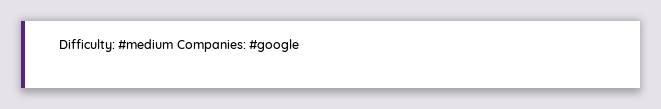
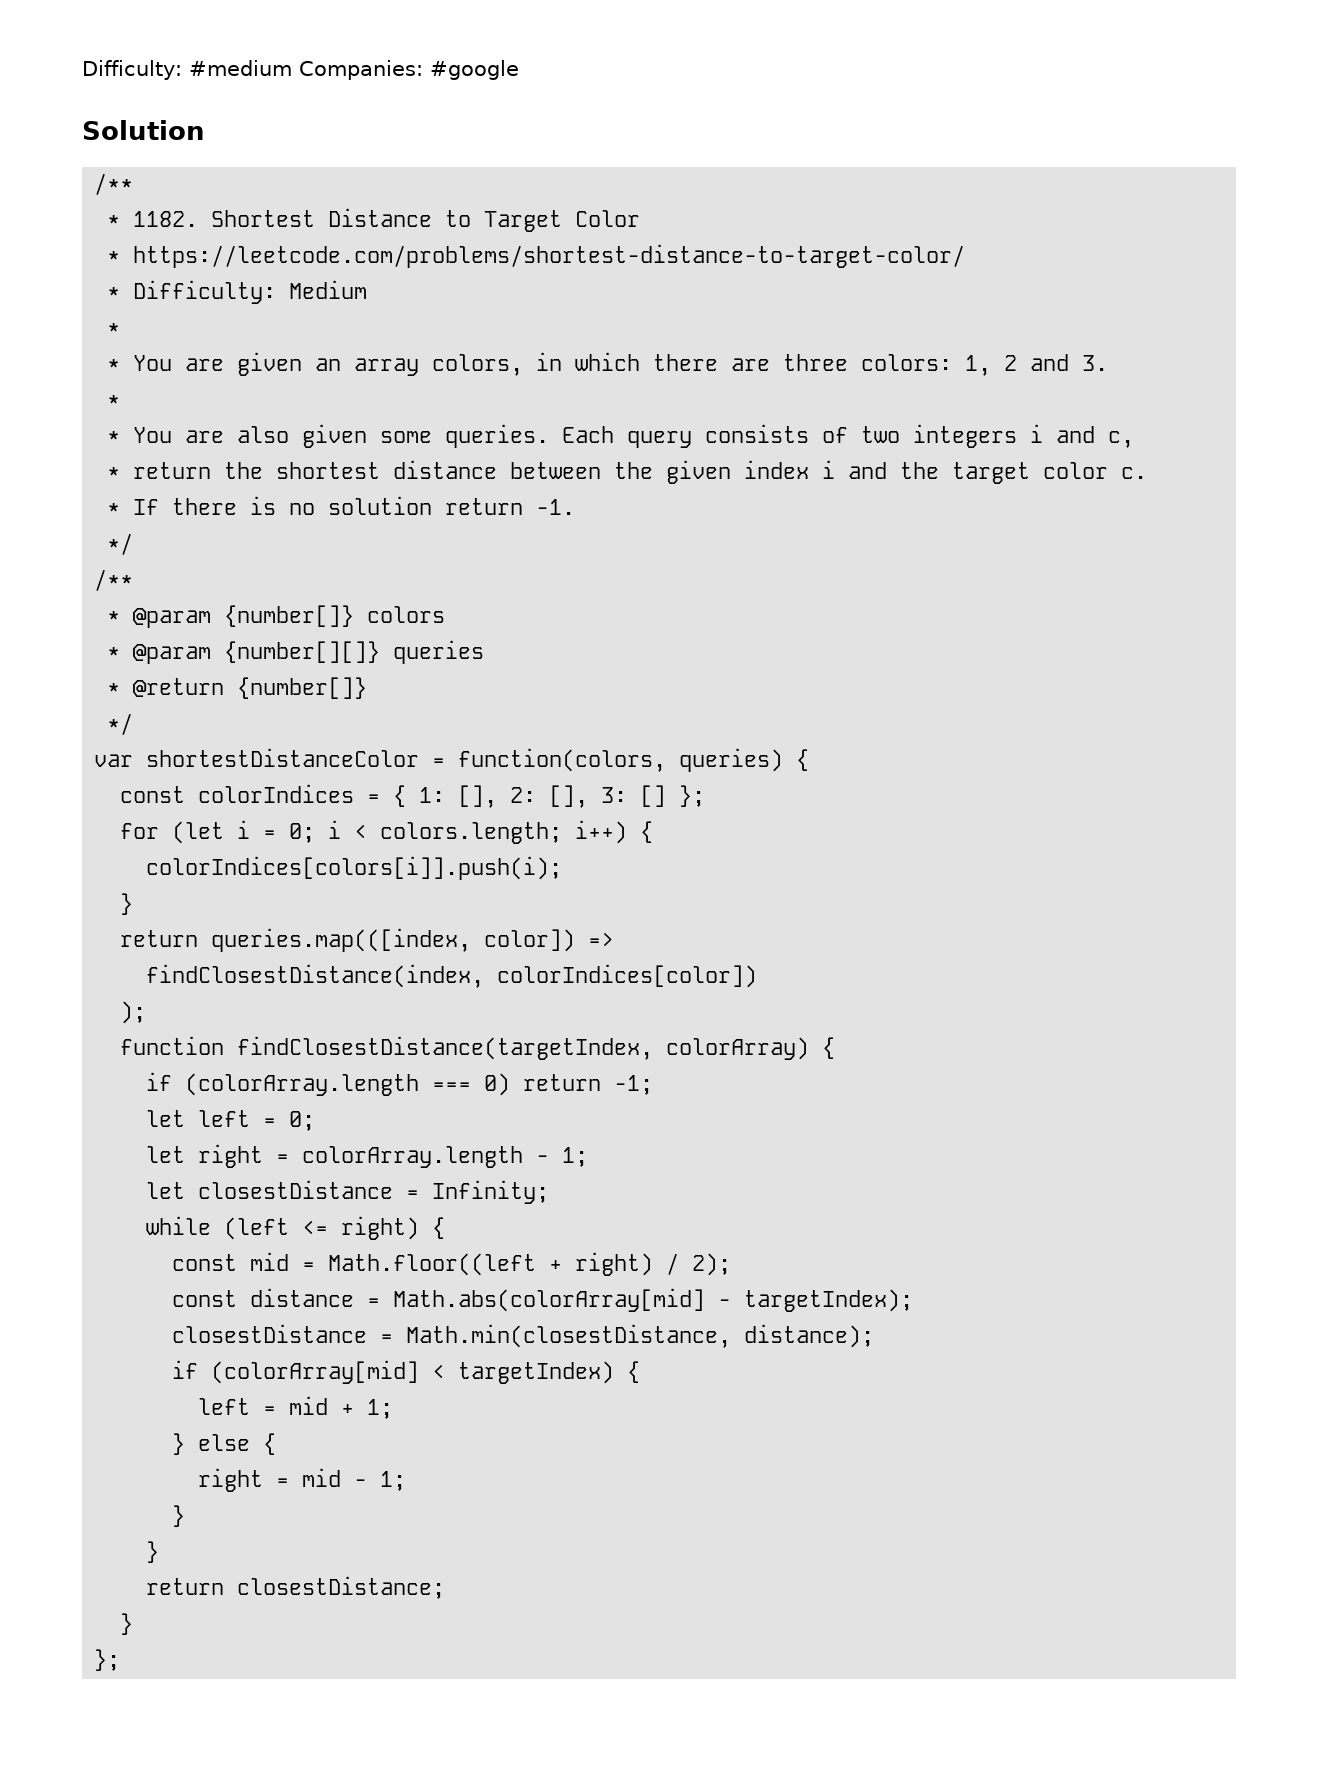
(300, 45) none -> [82,120,205,140] [94,173,134,195] [107,208,641,232] [107,244,966,268] [107,280,368,304] [107,323,121,335] [107,352,1109,376] [107,395,121,407] [107,424,1135,448] [107,460,1148,484] [107,496,576,515] [107,533,134,555] [94,569,134,591] [107,605,446,628] [107,640,485,664] [107,677,368,699] [107,713,134,735] [94,748,810,772] [120,784,706,808] [120,820,654,844] [146,856,563,880] [120,893,134,915] [120,928,615,952] [146,964,758,988] [120,1001,147,1024] [120,1036,836,1060] [146,1072,654,1096] [146,1110,316,1131] [146,1144,589,1168] [146,1180,550,1204] [146,1216,446,1240] [172,1252,732,1276] [172,1288,914,1312] [172,1324,875,1348] [172,1360,641,1384] [198,1396,394,1419] [172,1433,277,1455] [198,1468,407,1492] [172,1505,186,1527] [146,1541,160,1563] [146,1576,446,1599] [120,1613,134,1635] [94,1649,121,1671] // Solution // /** // * 1182. Shortest Distance to Target Color // * https://leetcode.com/problems/shortest-distance-to-target-color/ // * Difficulty: Medium // * // * You are given an array colors, in which there are three colors: 1, 2 and 3. // * // * You are also given some queries. Each query consists of two integers i and c, // * return the shortest distance between the given index i and the target color c. // * If there is no solution return -1. // */ // /** // * @param {number[]} colors // * @param {number[][]} queries // * @return {number[]} // */ // var shortestDistanceColor = function(colors, queries) { // const colorIndices = { 1: [], 2: [], 3: [] }; // for (let i = 0; i < colors.length; i++) { // colorIndices[colors[i]].push(i); // } // return queries.map(([index, color]) => // findClosestDistance(index, colorIndices[color]) // ); // function findClosestDistance(targetIndex, colorArray) { // if (colorArray.length === 0) return -1; // let left = 0; // let right = colorArray.length - 1; // let closestDistance = Infinity; // while (left <= right) { // const mid = Math.floor((left + right) / 2); // const distance = Math.abs(colorArray[mid] - targetIndex); // closestDistance = Math.min(closestDistance, distance); // if (colorArray[mid] < targetIndex) { // left = mid + 1; // } else { // right = mid - 1; // } // } // return closestDistance; // } // };

